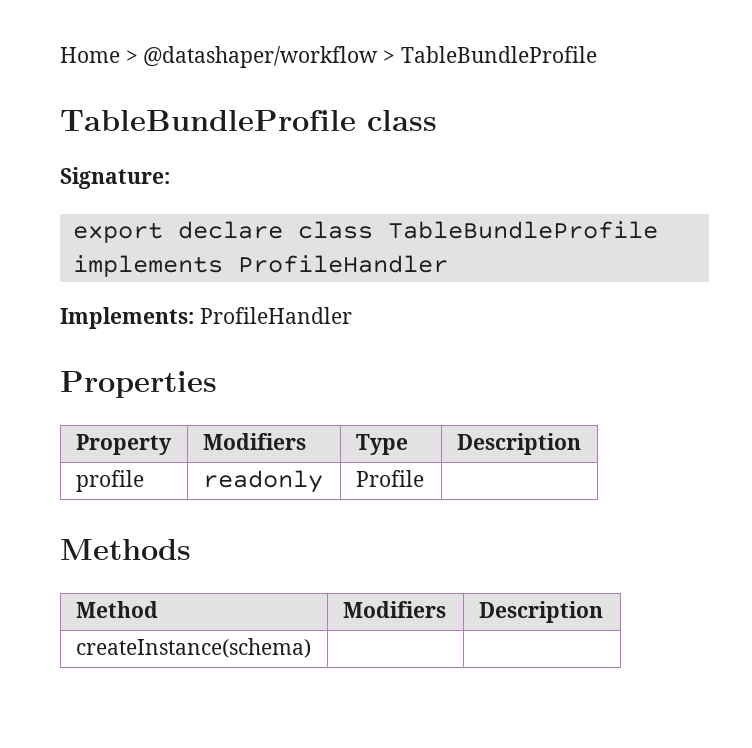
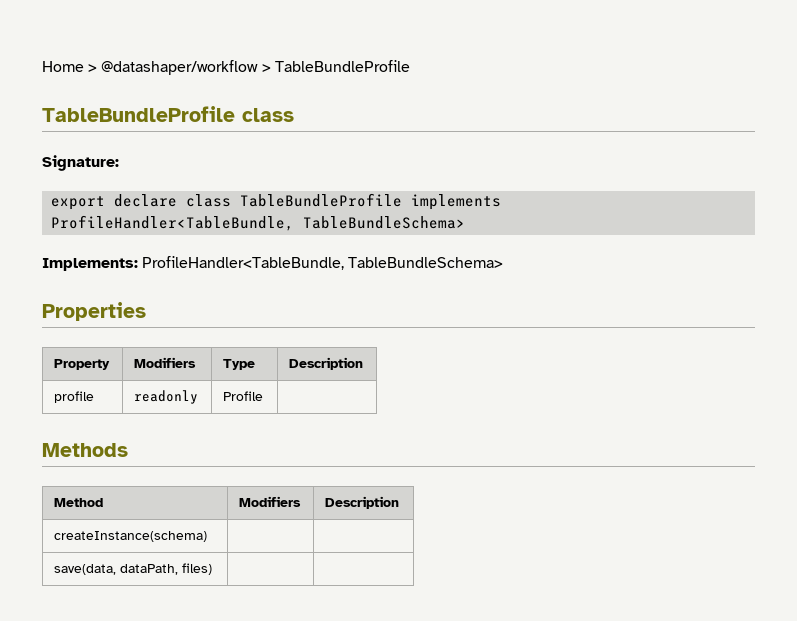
[237,255,448,273] ProfileHandler -> [51,215,466,231] ProfileHandler<TableBundle, TableBundleSchema>
[199,307,352,324] ProfileHandler -> [142,256,504,270] ProfileHandler<TableBundle, TableBundleSchema>
(311, 648) none -> [54,563,213,575] // save(data, dataPath, files) | |

